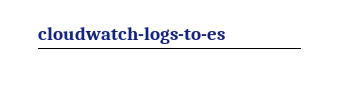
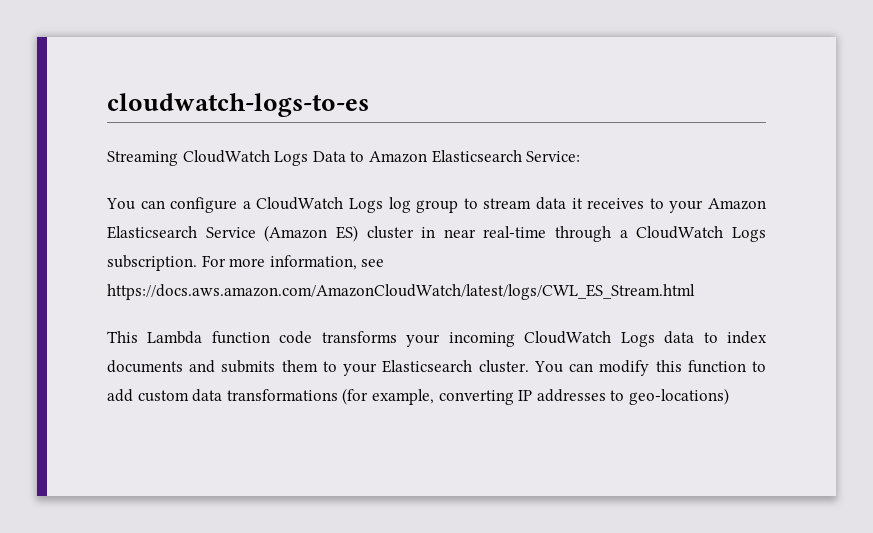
(225, 35) none -> [107,150,581,166] [106,197,767,213] [107,225,766,242] [107,255,385,271] [107,284,695,300] [107,331,768,347] [107,360,766,376] [107,388,729,405] // Streaming CloudWatch Logs Data to Amazon Elasticsearch Service: // You can configure a CloudWatch Logs log group to stream data it receives to your Amazon Elasticsearch Service (Amazon ES) cluster in near real-time through a CloudWatch Logs subscription. For more information, see https://docs.aws.amazon.com/AmazonCloudWatch/latest/logs/CWL_ES_Stream.html // This Lambda function code transforms your incoming CloudWatch Logs data to index documents and submits them to your Elasticsearch cluster. You can modify this function to add custom data transformations (for example, converting IP addresses to geo-locations)

